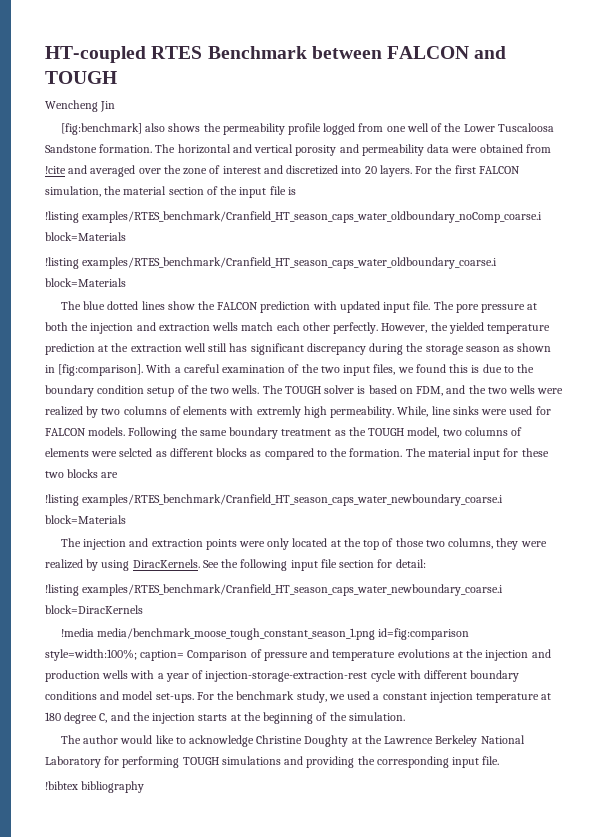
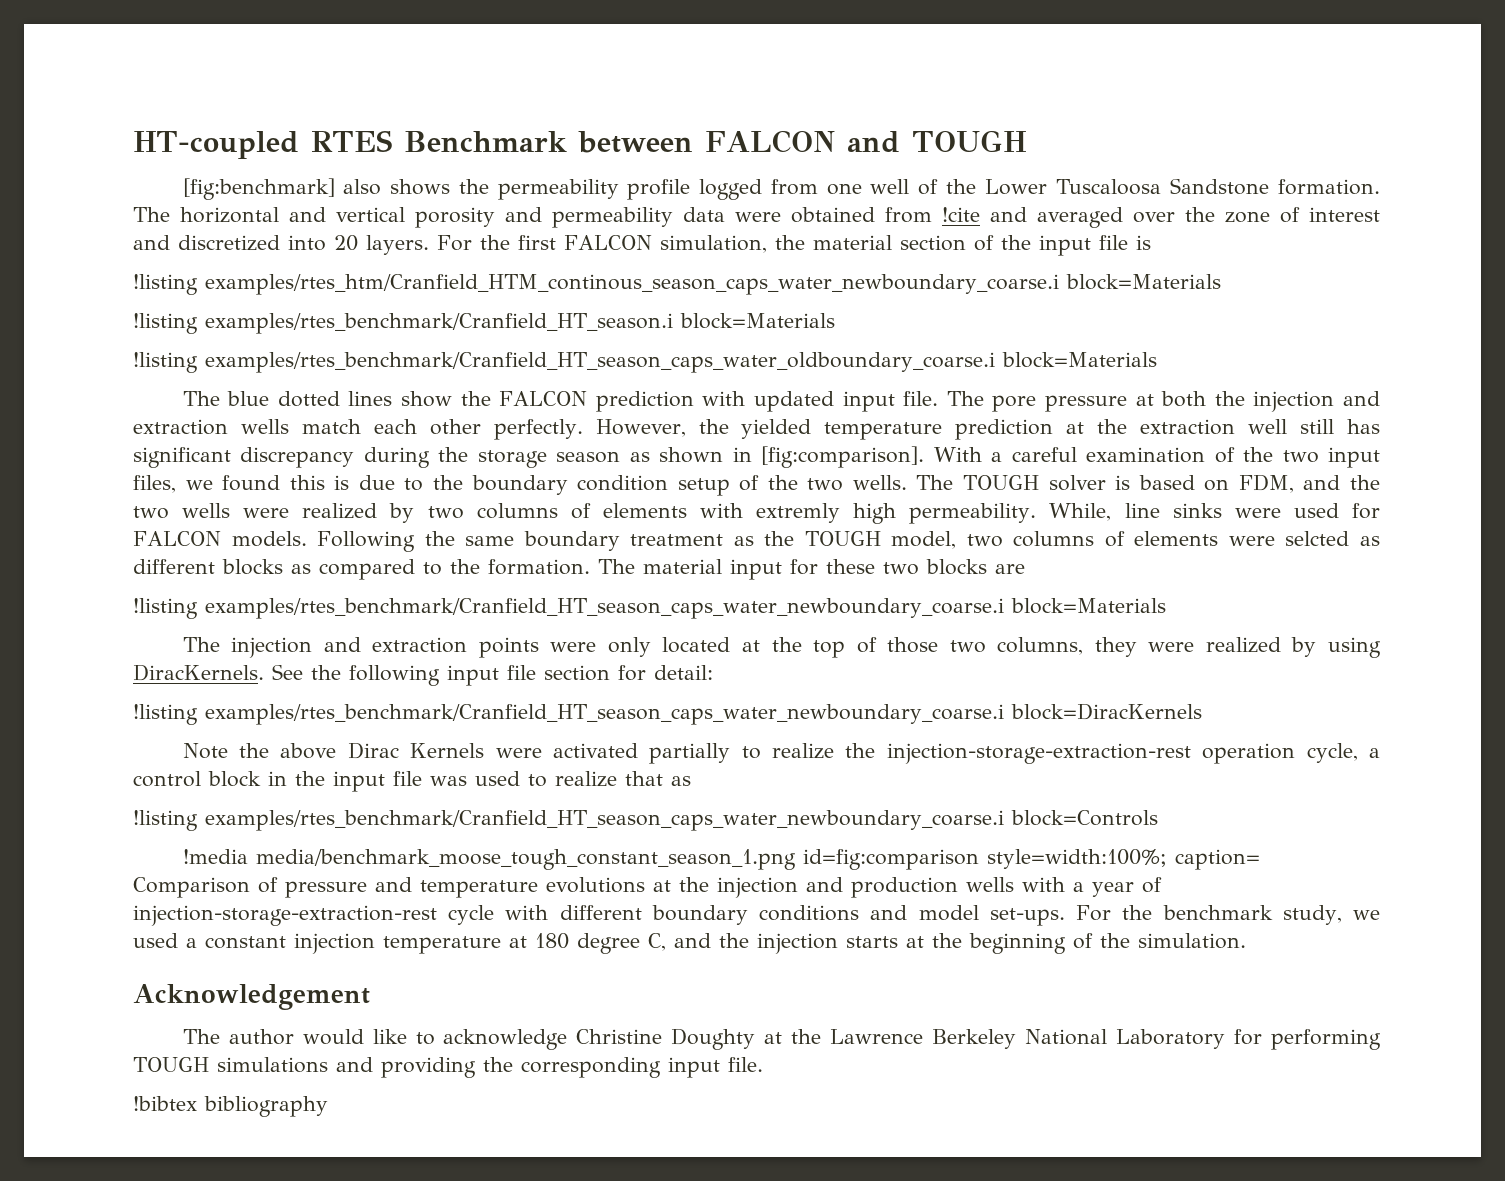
[45,100,116,112] // Wencheng Jin -> (1026, 141) none
[82,211,543,223] [45,232,126,241] [45,257,498,269] examples/RTES_benchmark/Cranfield_HT_season_caps_water_oldboundary_noComp_coarse.i block=Materials // !listing examples/RTES_benchmark/Cranfield_HT_season_caps_water_oldboundary_coarse.i -> [205,274,1221,295] [133,313,835,334] [133,352,995,373] examples/rtes_htm/Cranfield_HTM_continous_season_caps_water_newboundary_coarse.i block=Materials // !listing examples/rtes_benchmark/Cranfield_HT_season.i block=Materials // !listing examples/rtes_benchmark/Cranfield_HT_season_caps_water_oldboundary_coarse.i
[82,494,504,506] examples/RTES_benchmark/Cranfield_HT_season_caps_water_newboundary_coarse.i -> [205,598,1004,619] examples/rtes_benchmark/Cranfield_HT_season_caps_water_newboundary_coarse.i
[82,584,504,596] examples/RTES_benchmark/Cranfield_HT_season_caps_water_newboundary_coarse.i -> [205,704,1004,725] examples/rtes_benchmark/Cranfield_HT_season_caps_water_newboundary_coarse.i
(143, 609) none -> [182,742,1381,764] [133,771,691,792] [133,810,1158,831] // Note the above Dirac Kernels were activated partially to realize the injection-storage-extraction-rest operation cycle, a control block in the input file was used to realize that as // !listing examples/rtes_benchmark/Cranfield_HT_season_caps_water_newboundary_coarse.i block=Controls
(405, 716) none -> [133,984,370,1010] // Acknowledgement

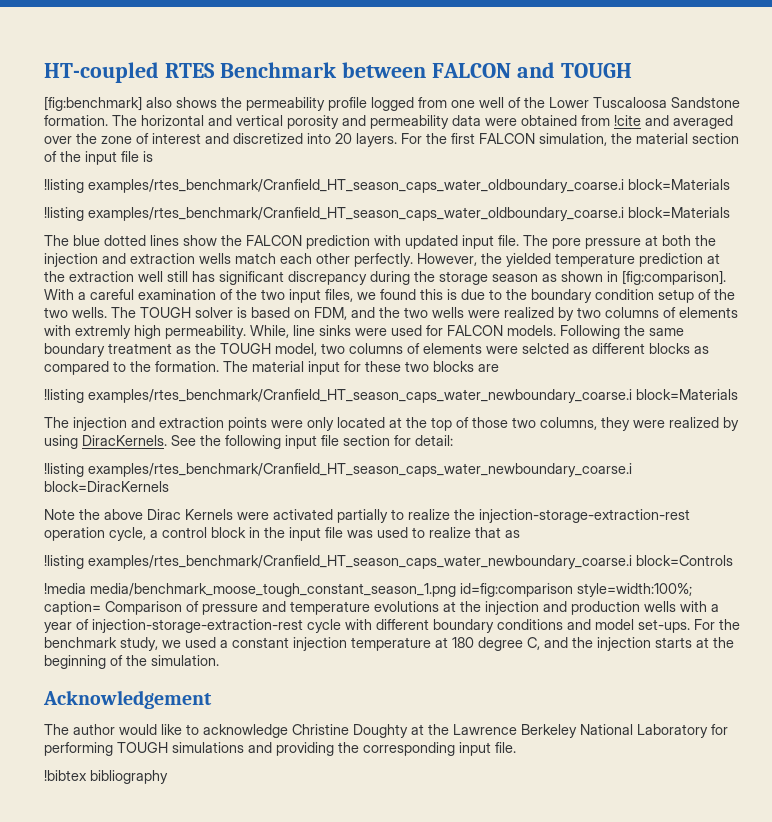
[205,274,1221,295] [133,313,673,334] examples/rtes_htm/Cranfield_HTM_continous_season_caps_water_newboundary_coarse.i block=Materials // !listing examples/rtes_benchmark/Cranfield_HT_season.i -> [88,179,624,193] examples/rtes_benchmark/Cranfield_HT_season_caps_water_oldboundary_coarse.i

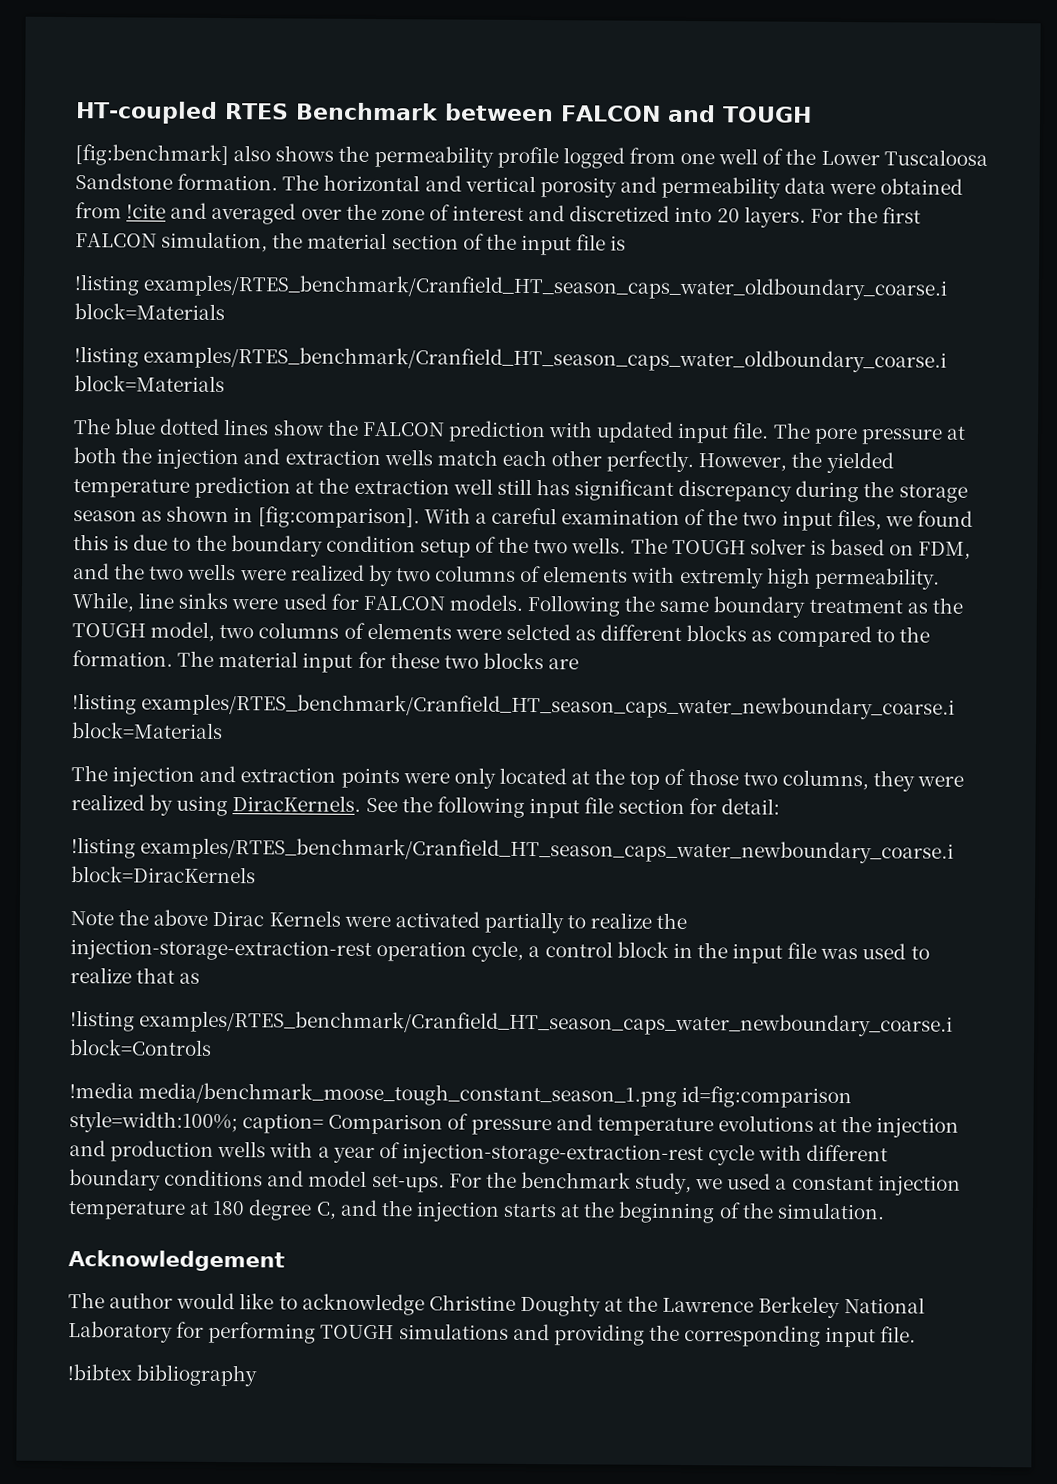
[88,179,624,193] examples/rtes_benchmark/Cranfield_HT_season_caps_water_oldboundary_coarse.i -> [143,274,948,301] examples/RTES_benchmark/Cranfield_HT_season_caps_water_oldboundary_coarse.i
[88,207,624,221] examples/rtes_benchmark/Cranfield_HT_season_caps_water_oldboundary_coarse.i -> [143,346,948,373] examples/RTES_benchmark/Cranfield_HT_season_caps_water_oldboundary_coarse.i
[88,389,632,403] examples/rtes_benchmark/Cranfield_HT_season_caps_water_newboundary_coarse.i -> [141,693,956,720] examples/RTES_benchmark/Cranfield_HT_season_caps_water_newboundary_coarse.i
[88,463,632,477] examples/rtes_benchmark/Cranfield_HT_season_caps_water_newboundary_coarse.i -> [140,837,955,864] examples/RTES_benchmark/Cranfield_HT_season_caps_water_newboundary_coarse.i
[88,555,632,569] examples/rtes_benchmark/Cranfield_HT_season_caps_water_newboundary_coarse.i -> [139,1010,954,1037] examples/RTES_benchmark/Cranfield_HT_season_caps_water_newboundary_coarse.i

